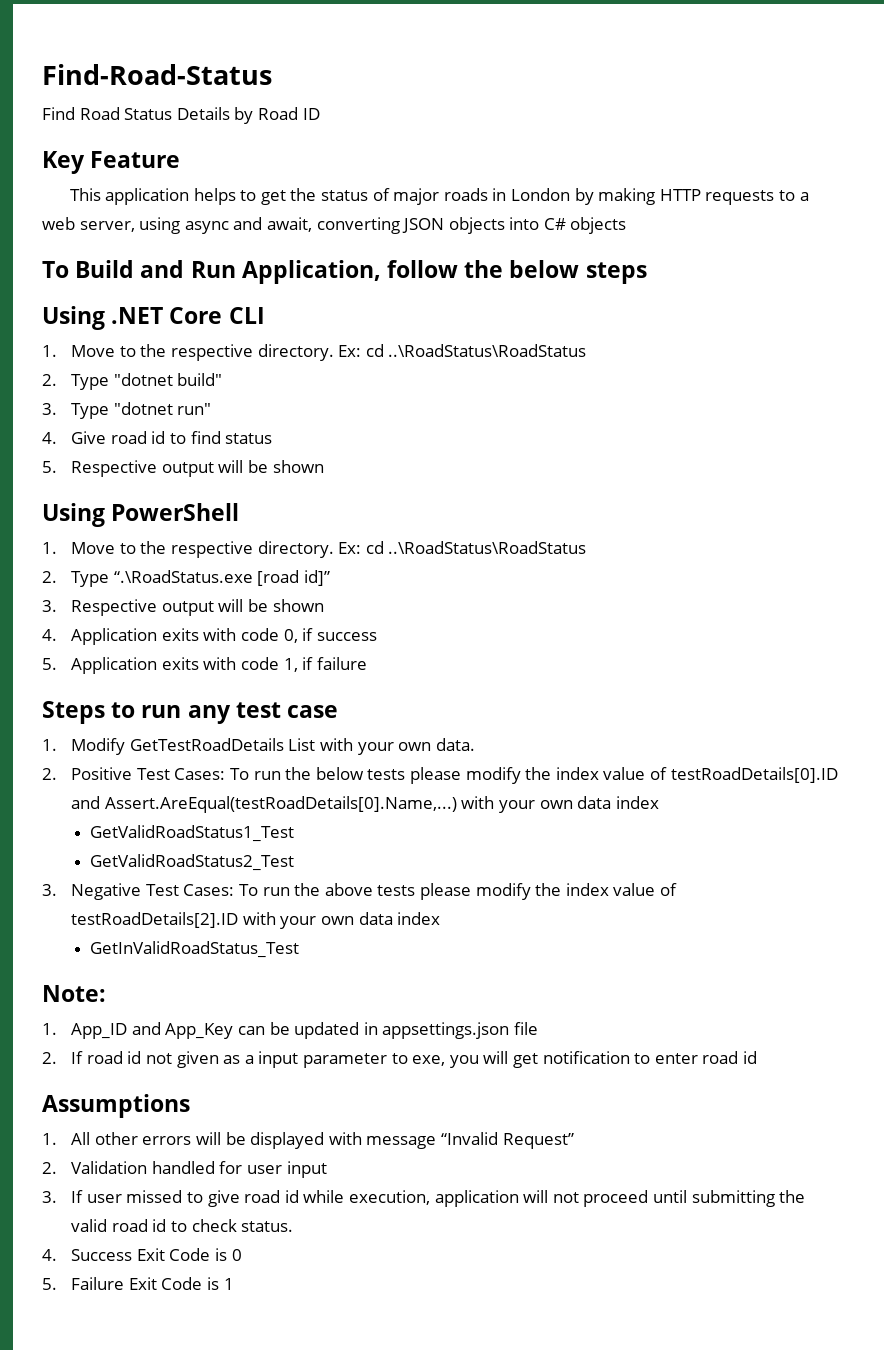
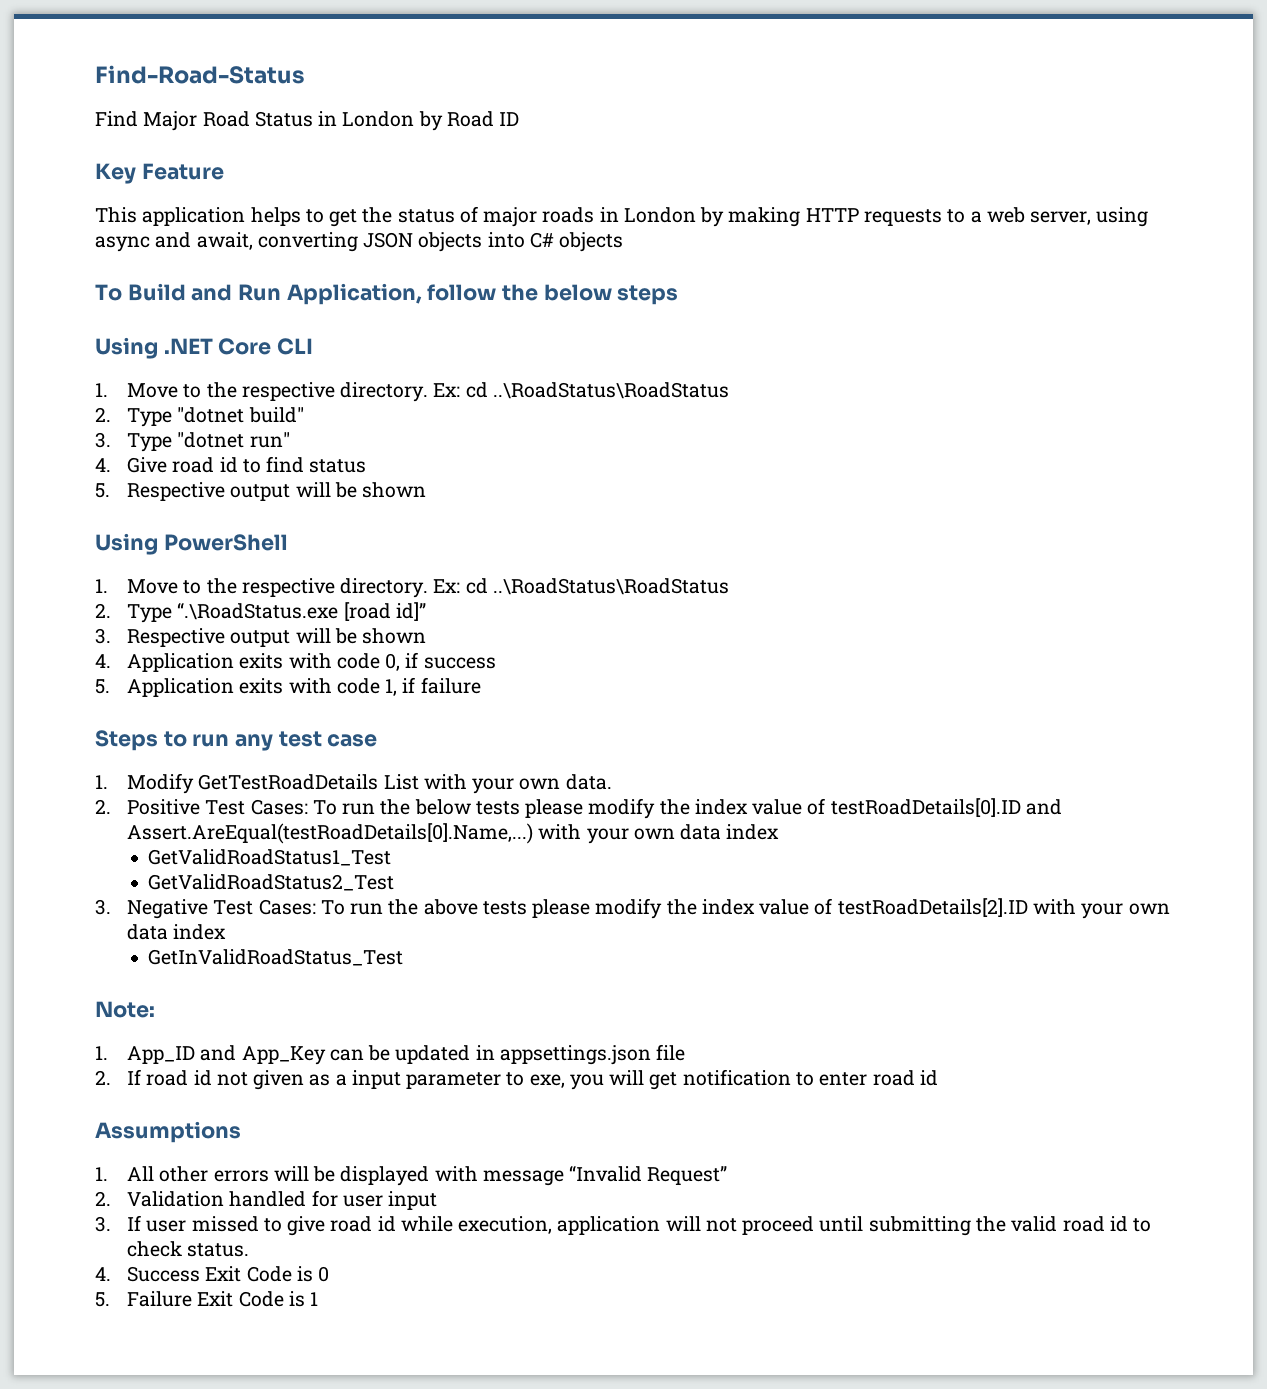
(75, 113) none -> [143,111,198,131] Major
[176,107,230,120] Details -> [318,111,415,127] in London

